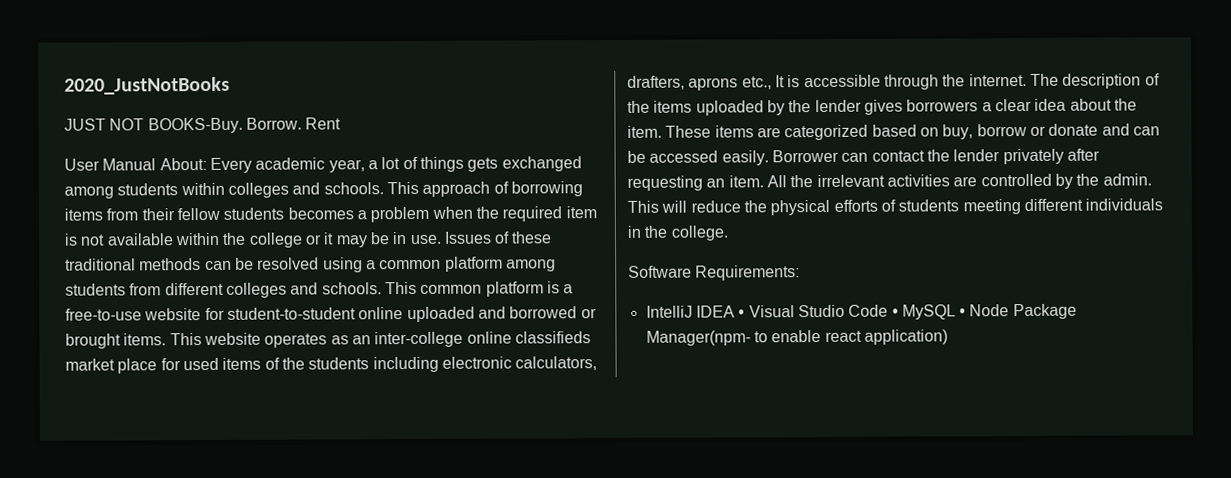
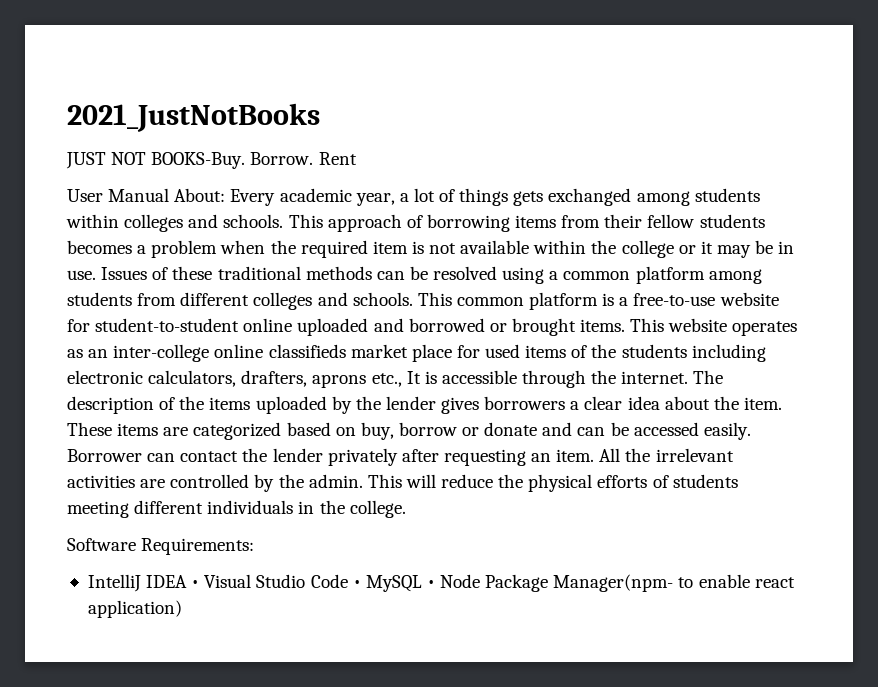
[64,76,230,95] 2020_JustNotBooks -> [67,103,320,132] 2021_JustNotBooks

